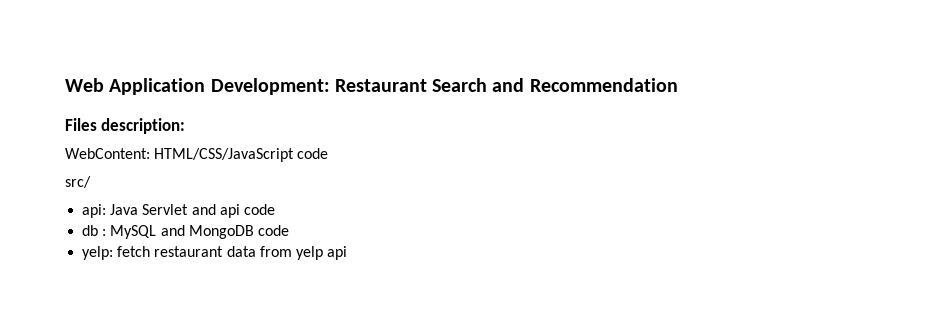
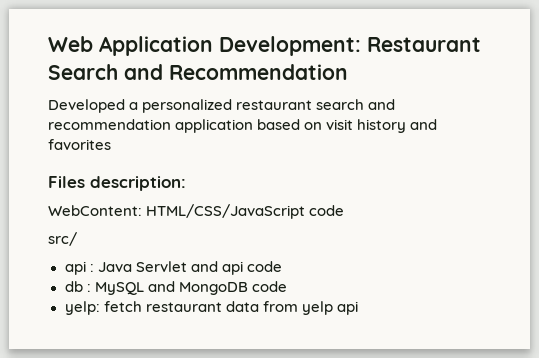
(678, 85) none -> [48,99,396,113] [48,119,438,133] [48,139,111,150] // Developed a personalized restaurant search and recommendation application based on visit history and favorites
[82,204,107,218] api: -> [64,261,94,275] api :

